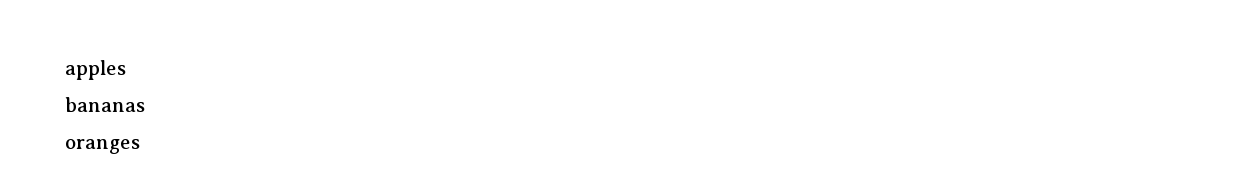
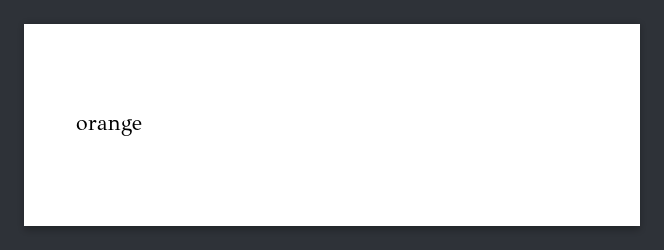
[65,60,126,80] [65,97,145,112] [65,139,140,154] apples // bananas // oranges -> [76,119,142,136] orange

